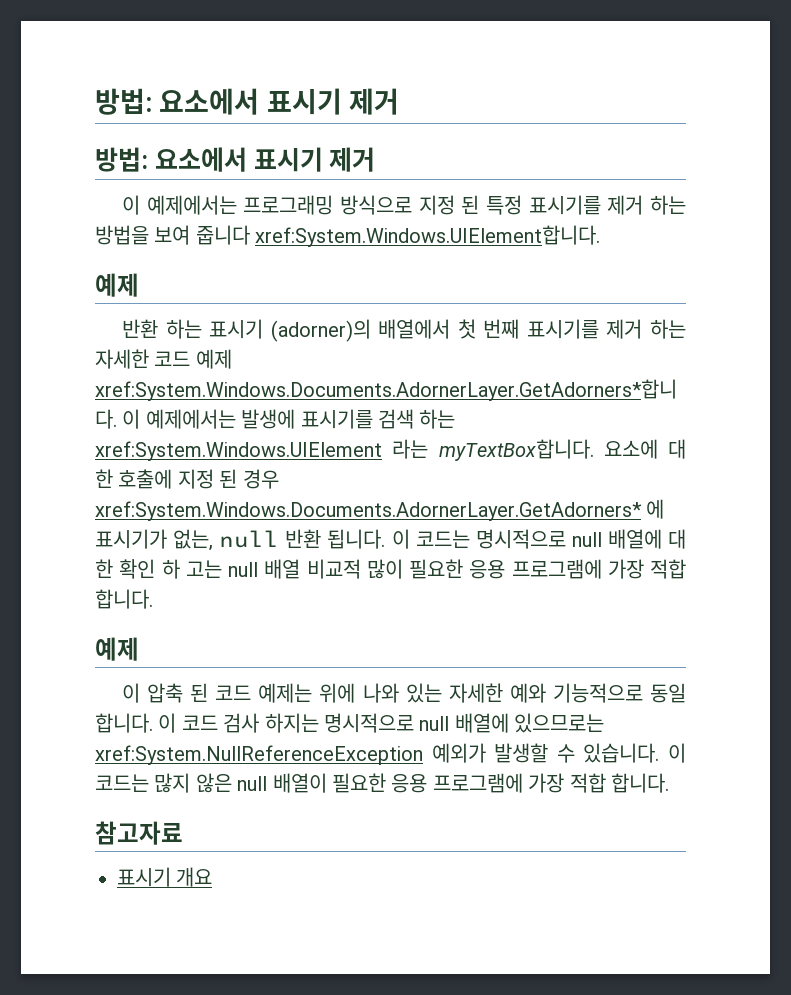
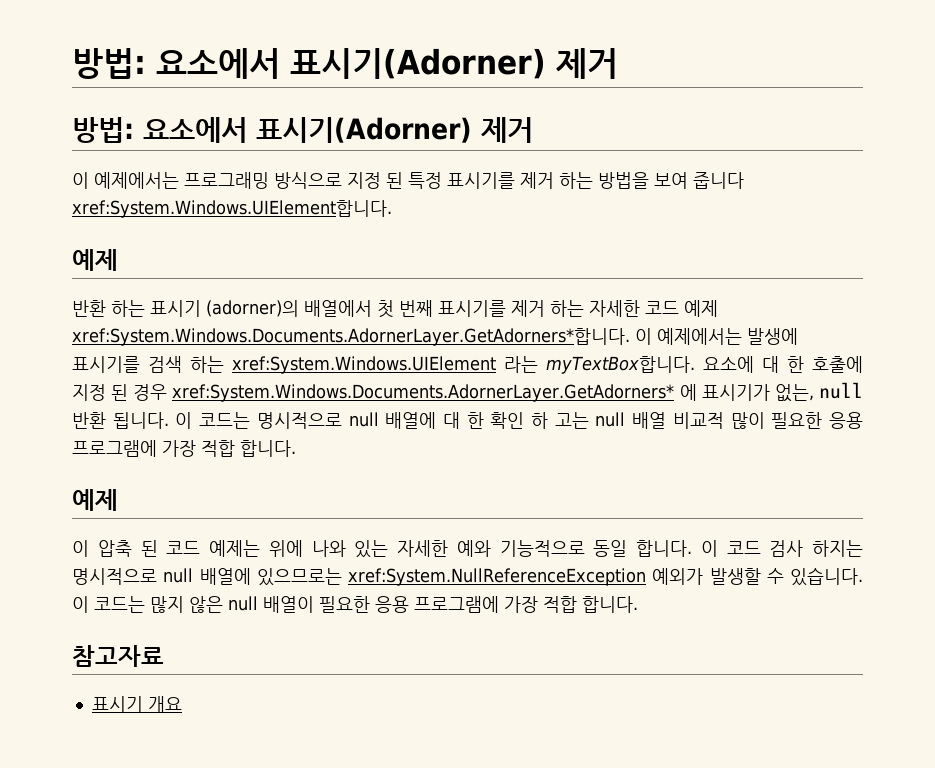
[95,88,342,115] 방법: 요소에서 표시기 -> [72,48,546,79] 방법: 요소에서 표시기(Adorner)
[253,147,323,172] 표시기 -> [256,117,472,143] 표시기(Adorner)

